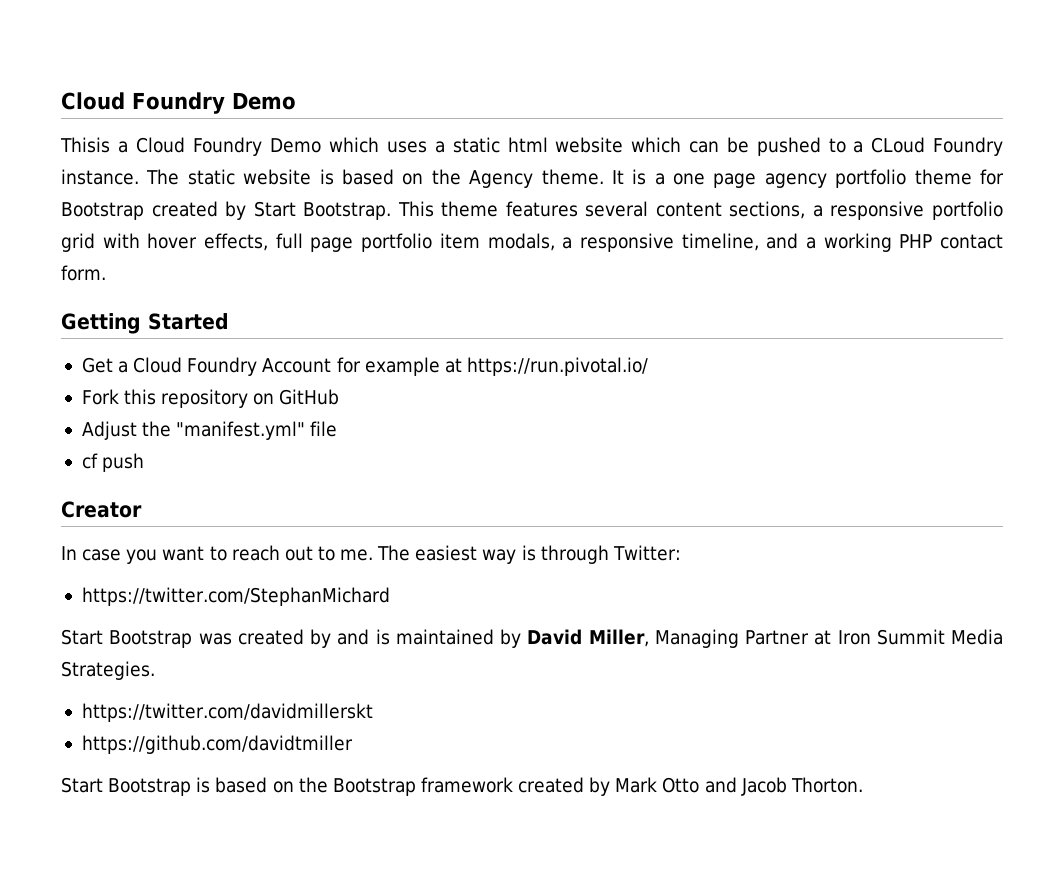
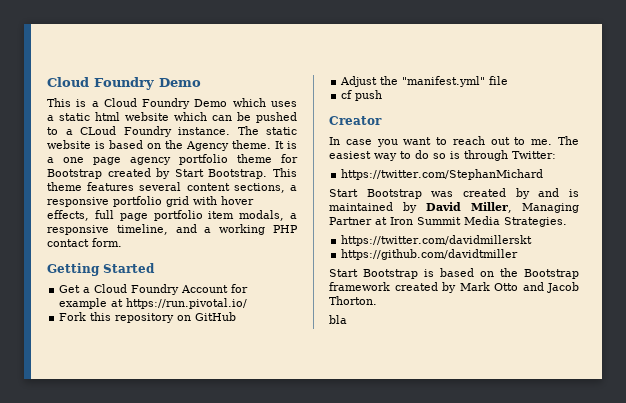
[60,137,110,153] Thisis -> [47,98,87,107] This is
(517, 556) none -> [400,150,446,159] to do so
(863, 785) none -> [329,315,347,324] // bla

